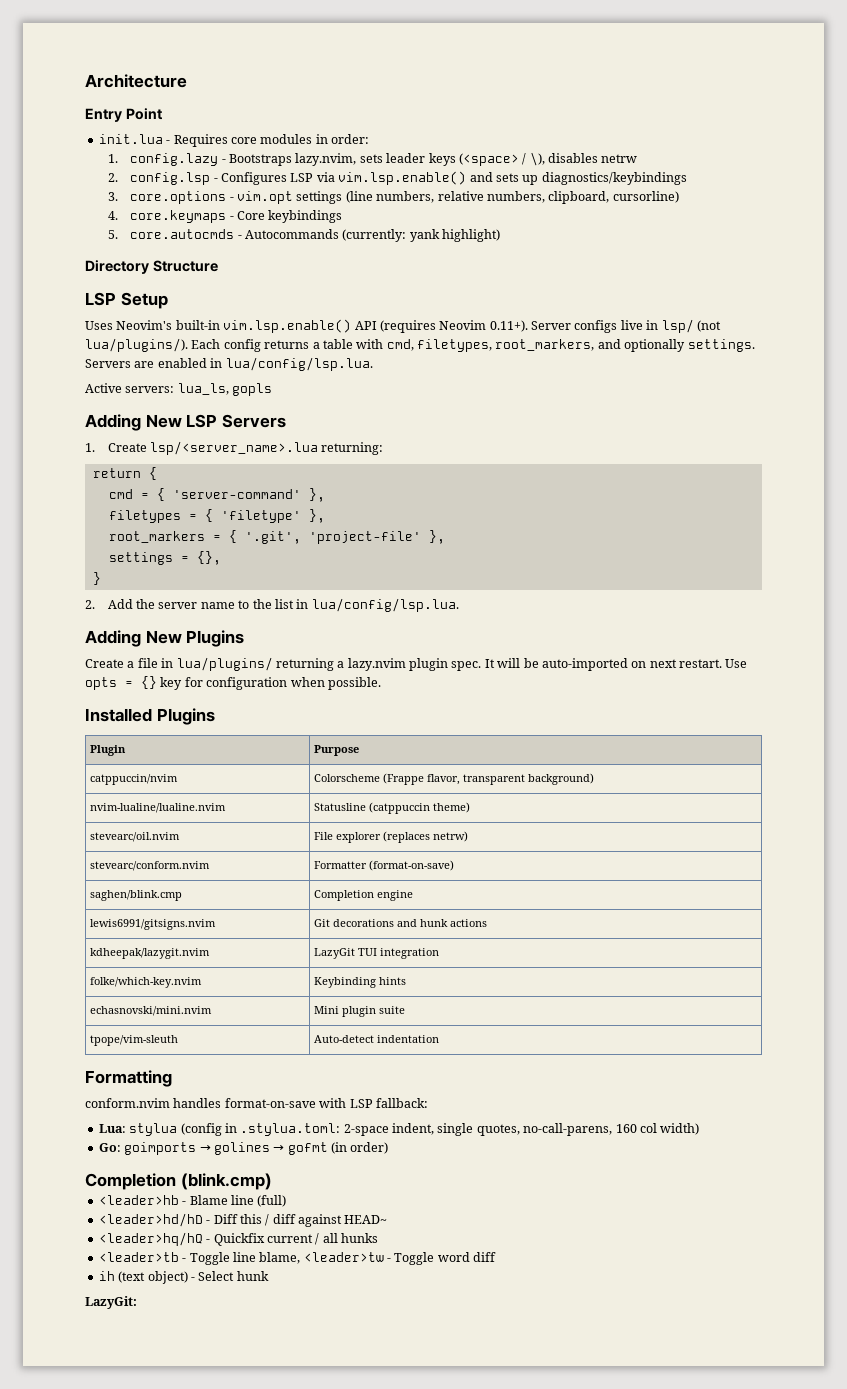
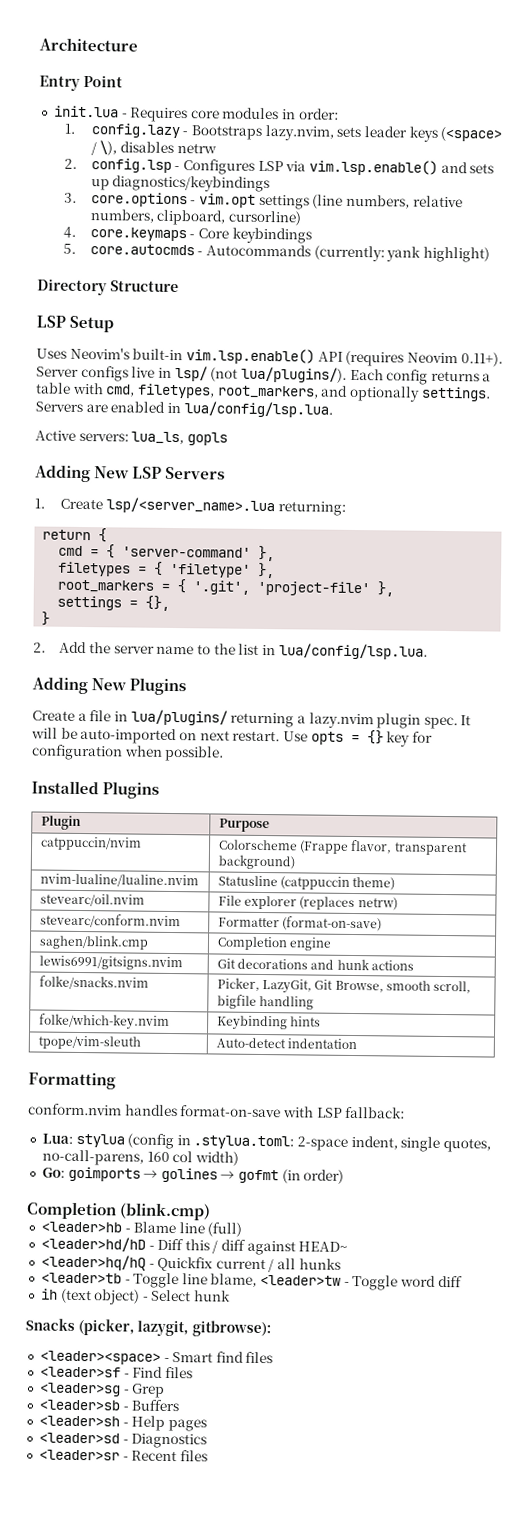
[90,948,211,959] [314,948,440,959] kdheepak/lazygit.nvim | LazyGit TUI integration -> [38,975,149,990] [216,977,472,994] [216,994,315,1010] folke/snacks.nvim | Picker, LazyGit, Git Browse, smooth scroll, bigfile handling
[90,1006,213,1016] [314,1006,406,1017] // echasnovski/mini.nvim | Mini plugin suite -> (322, 1021) none
[85,1296,137,1309] LazyGit: -> [25,1318,272,1338] [39,1350,274,1365] [39,1366,193,1379] [38,1382,166,1398] [38,1399,180,1412] [38,1415,207,1432] [38,1432,208,1449] [38,1449,208,1462] Snacks (picker, lazygit, gitbrowse): // <leader><space> - Smart find files // <leader>sf - Find files // <leader>sg - Grep // <leader>sb - Buffers // <leader>sh - Help pages // <leader>sd - Diagnostics // <leader>sr - Recent files

